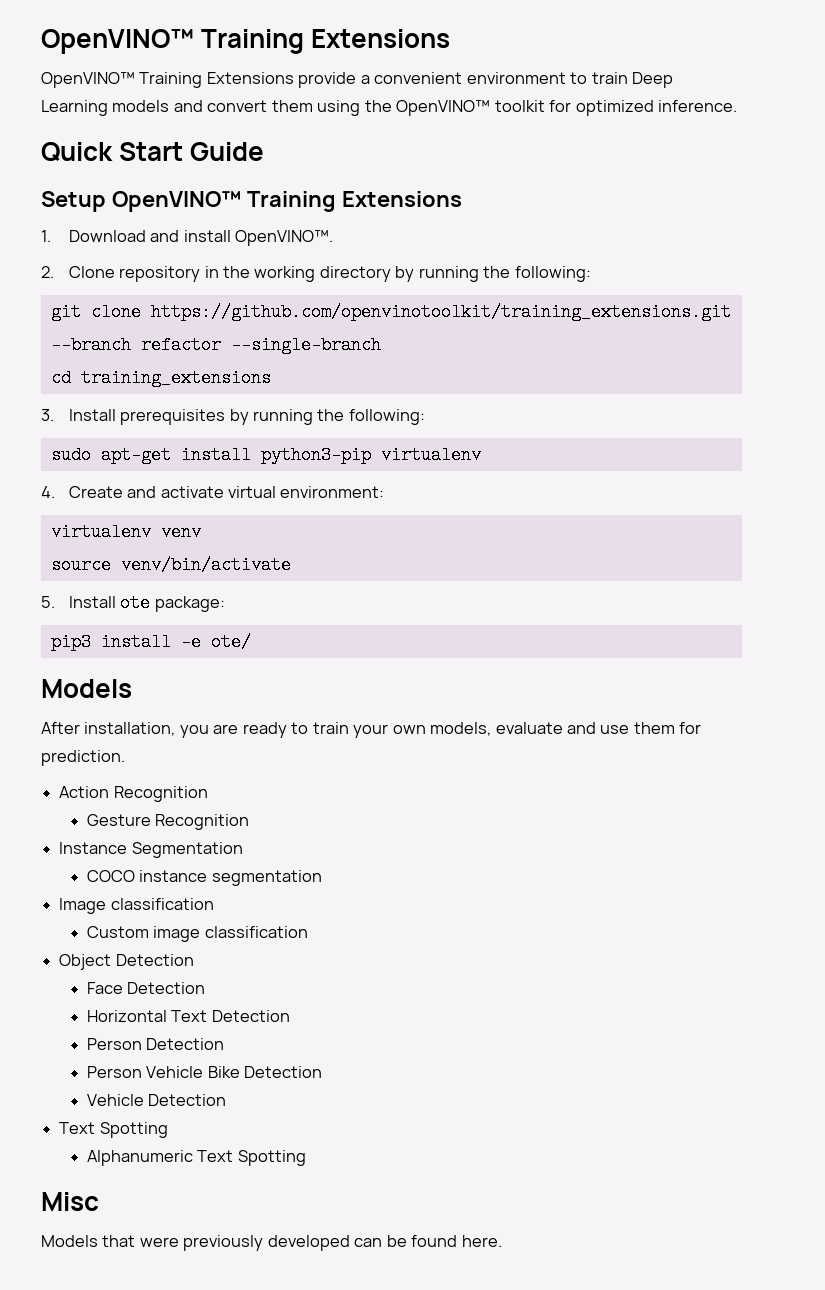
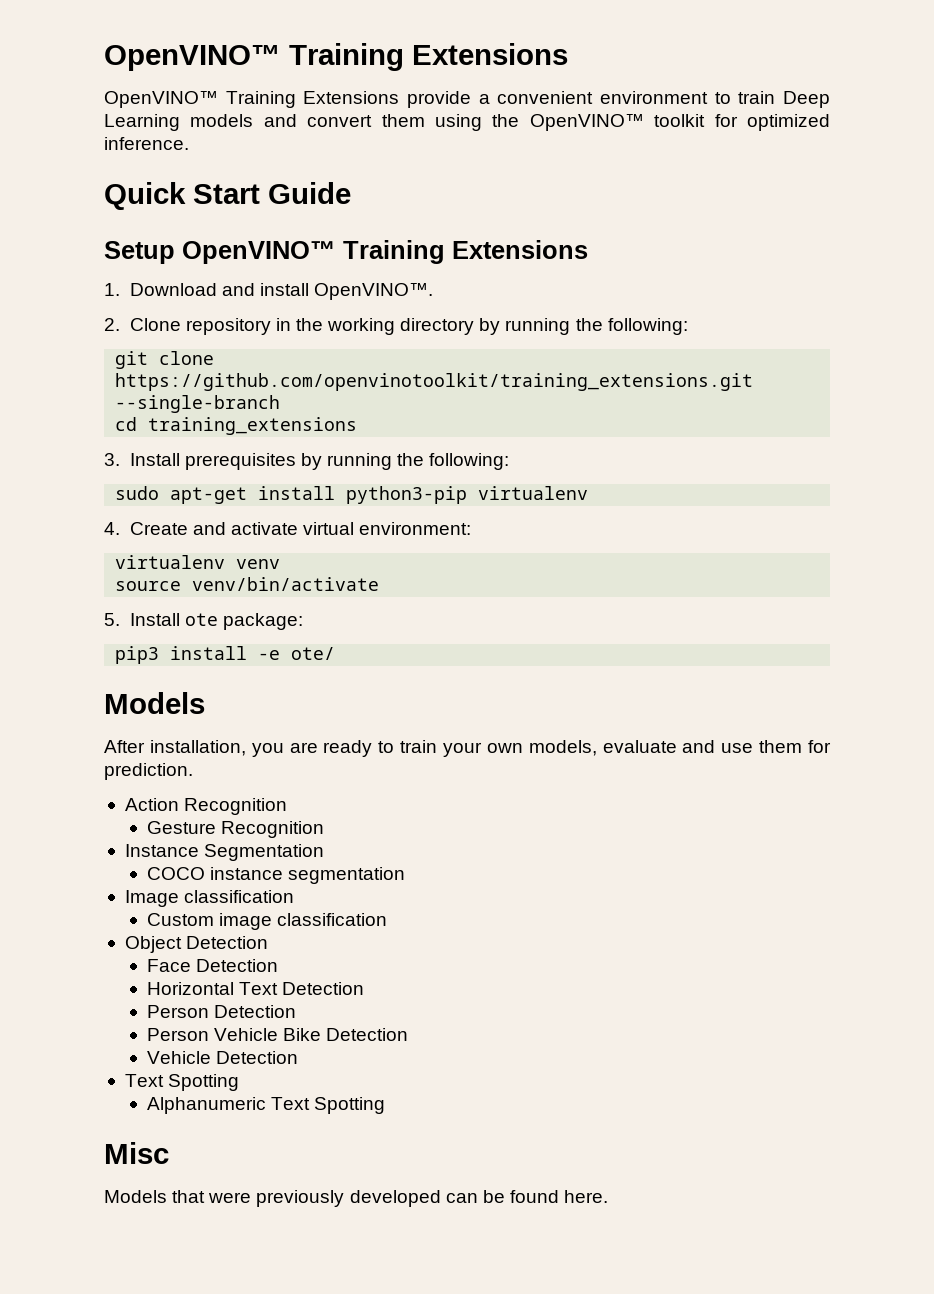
[50,336,221,354] --branch refactor -> (754, 382) none

